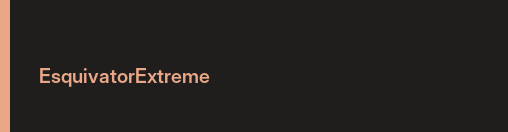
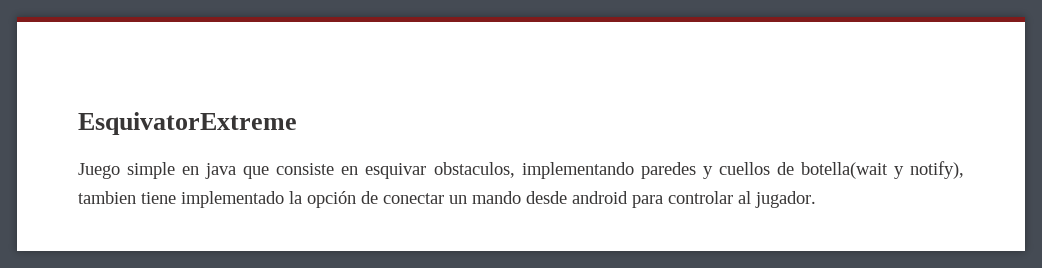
(210, 77) none -> [78,161,964,179] [78,191,816,208] // Juego simple en java que consiste en esquivar obstaculos, implementando paredes y cuellos de botella(wait y notify), tambien tiene implementado la opción de conectar un mando desde android para controlar al jugador.

